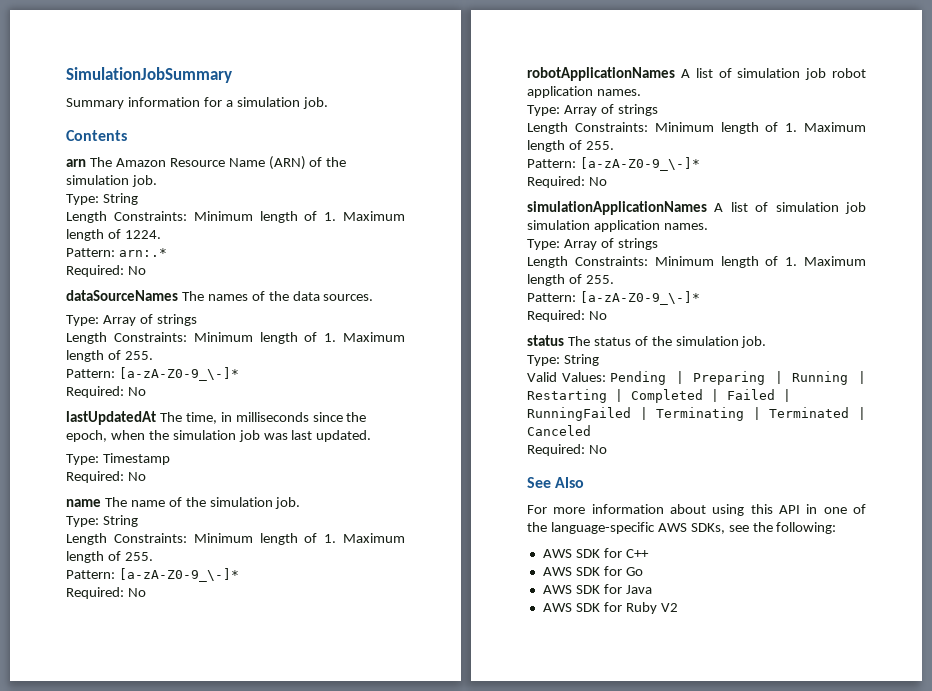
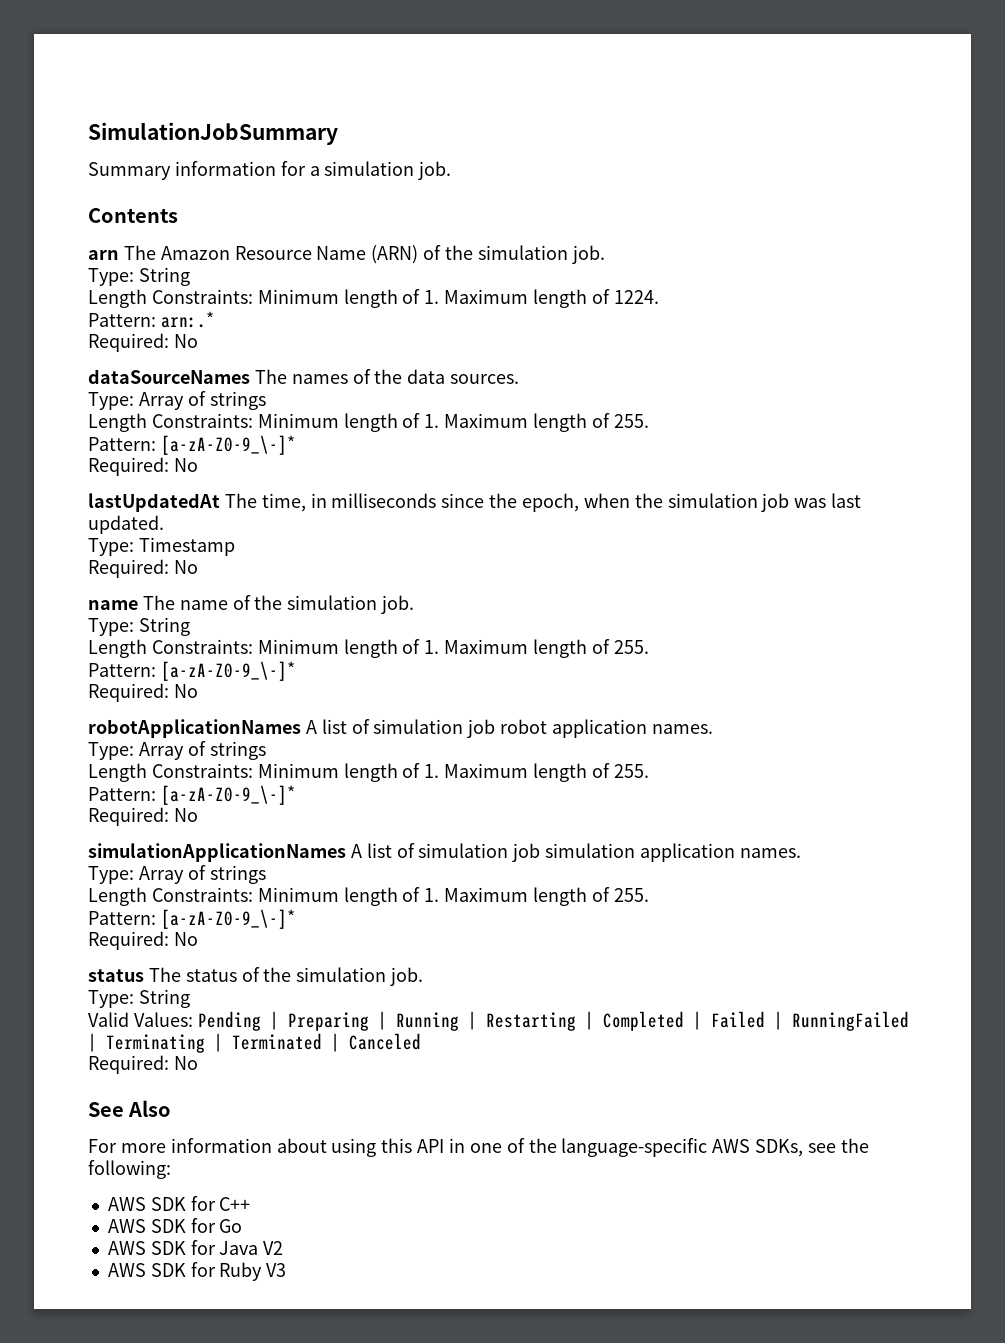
(652, 589) none -> [263,1241,284,1255] V2
[660,603,678,612] V2 -> [266,1263,287,1277] V3

